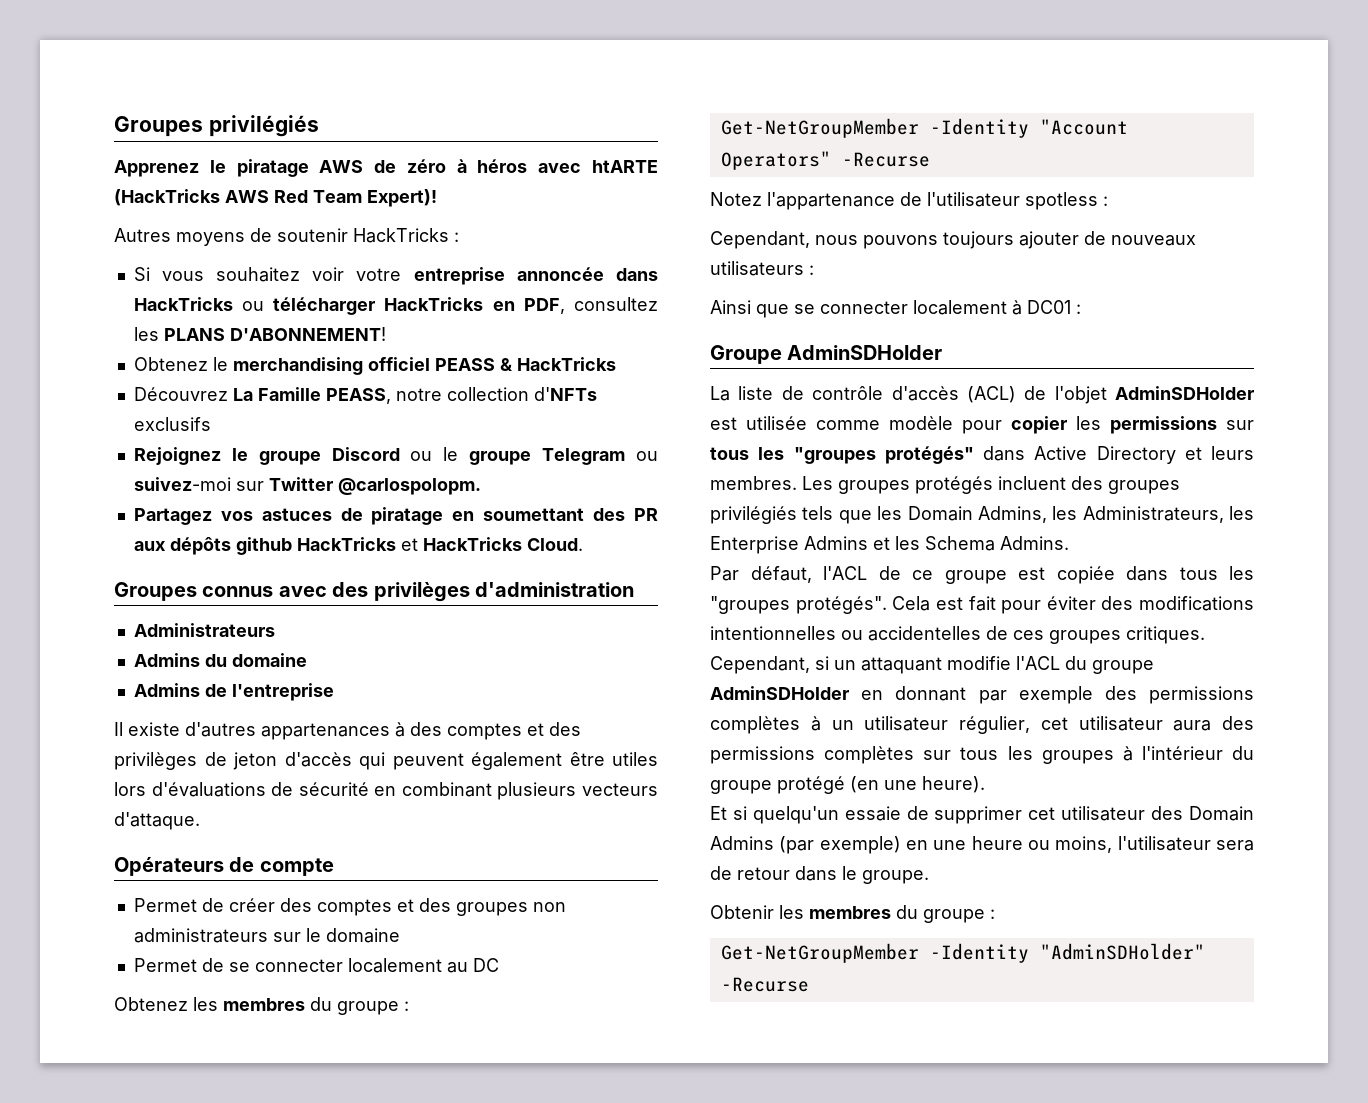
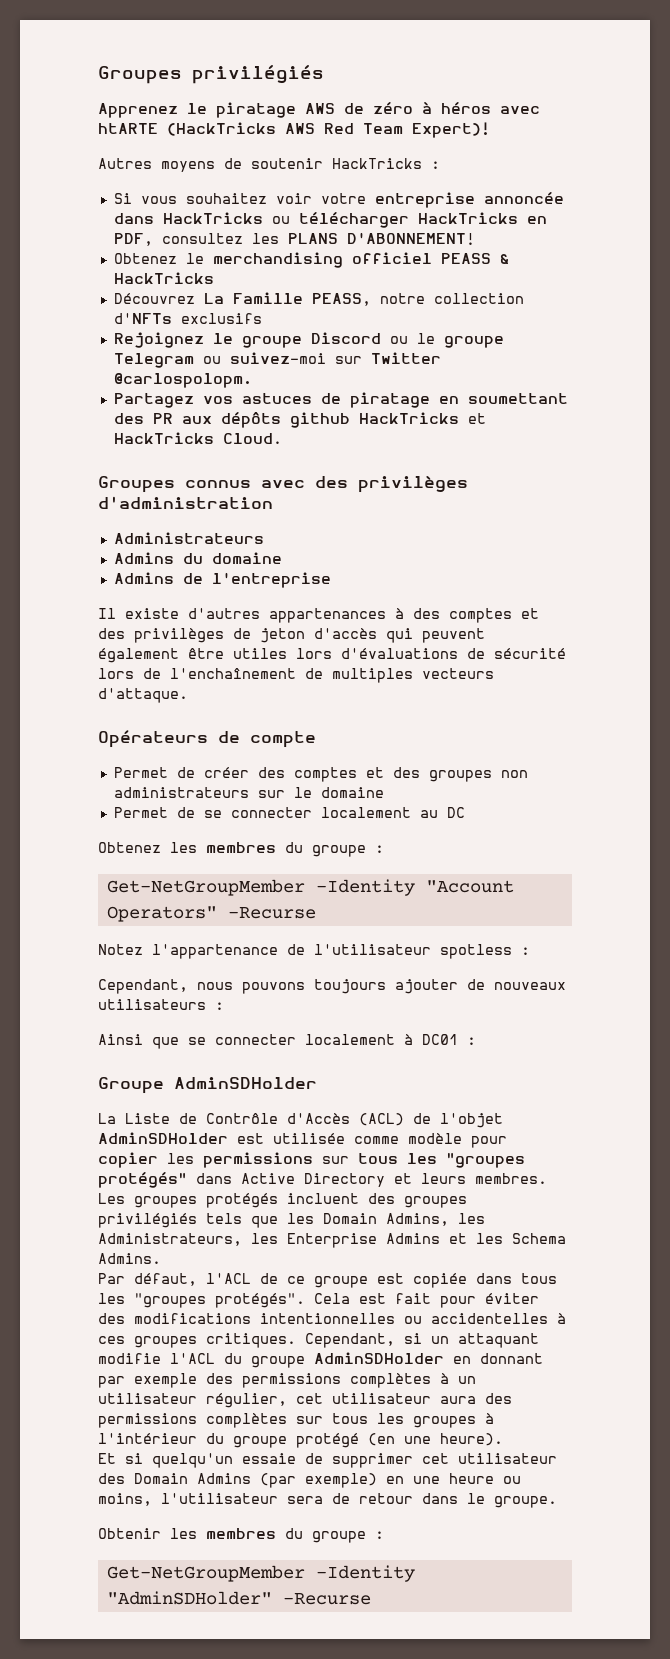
[374,782,577,800] en combinant plusieurs -> [98,668,413,683] lors de l'enchaînement de multiples
[738,386,959,401] liste de contrôle d'accès -> [125,1113,350,1124] Liste de Contrôle d'Accès
[986,626,1008,640] de -> [557,1313,566,1324] à

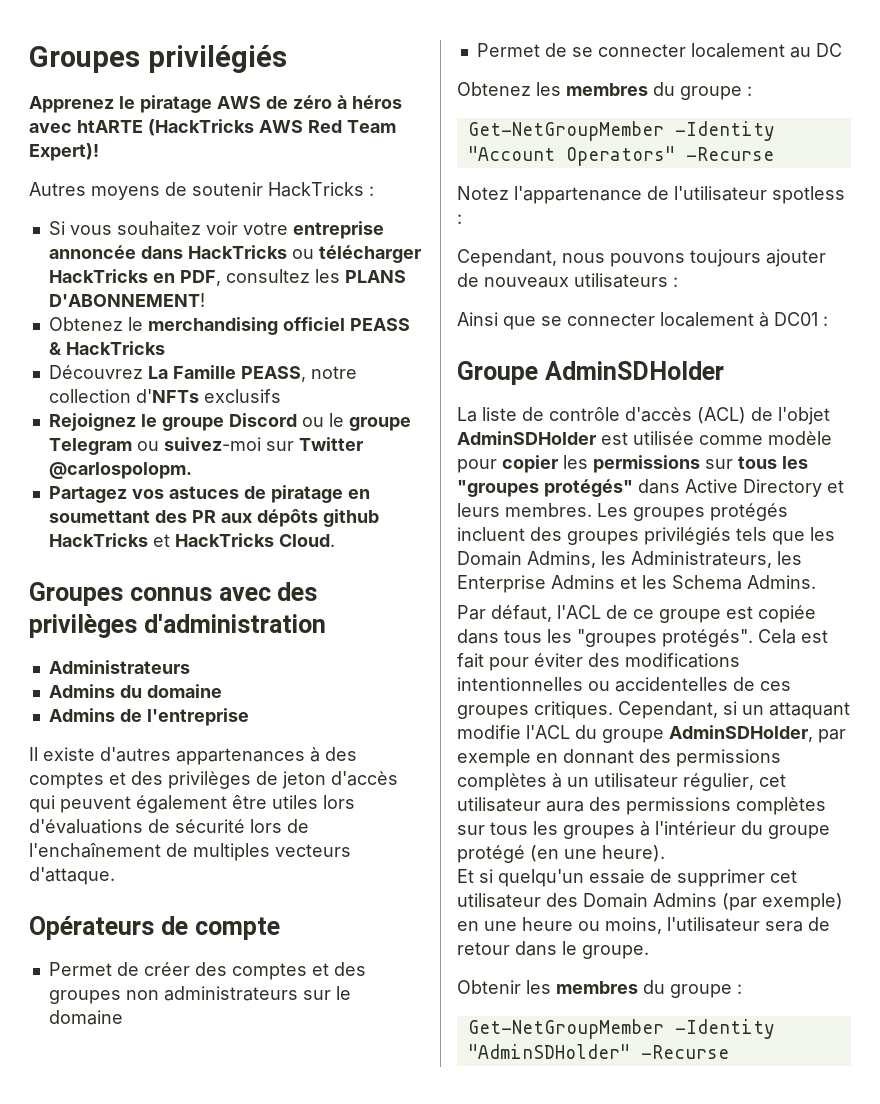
[125,1113,350,1124] Liste de Contrôle d'Accès -> [482,407,692,422] liste de contrôle d'accès
[557,1313,566,1324] à -> [733,677,755,691] de
[314,1352,543,1364] [98,1373,197,1388] AdminSDHolder en donnant par exemple -> [669,725,846,743] [457,749,634,767] AdminSDHolder, par exemple en donnant

